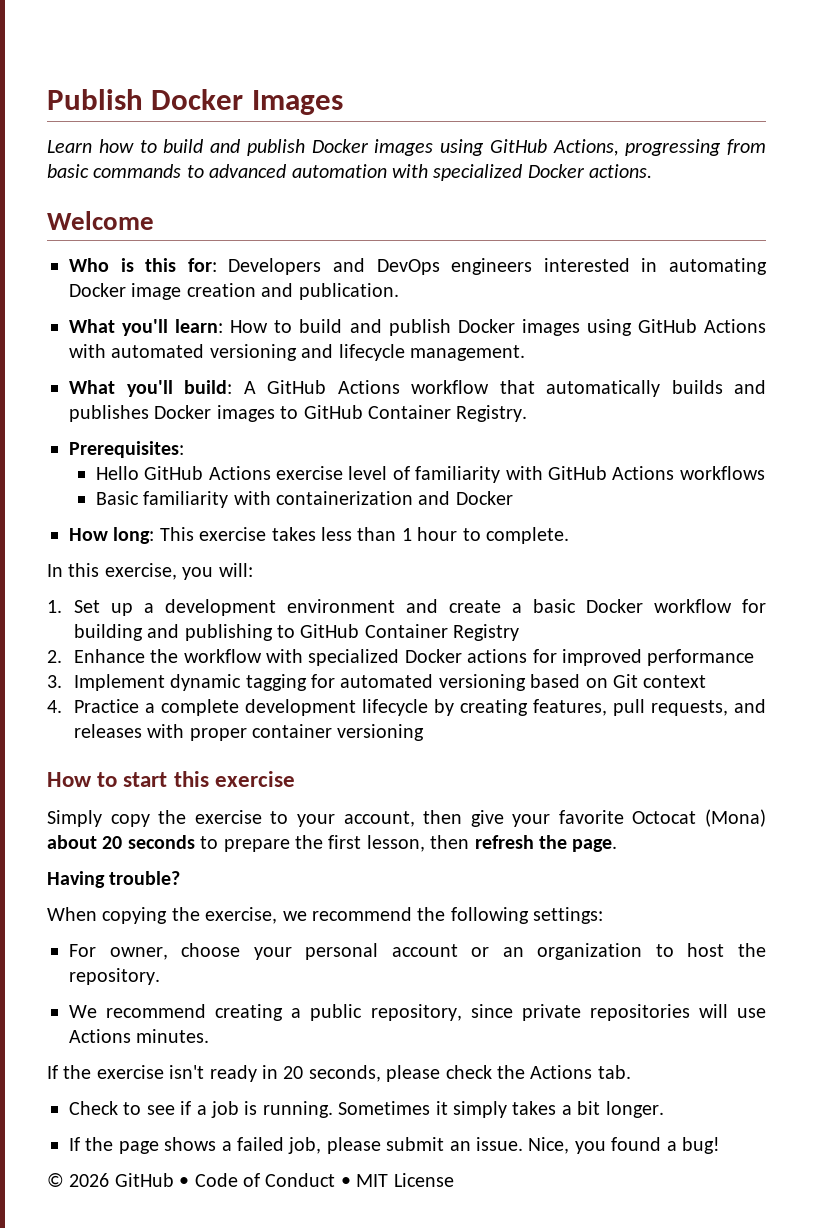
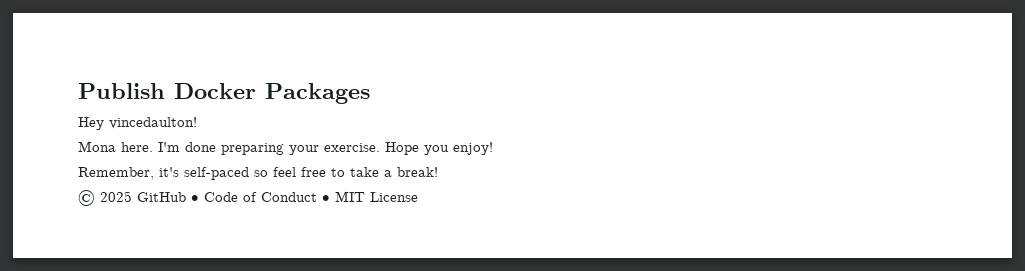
[251,90,343,115] [47,139,766,156] [47,164,653,181] [47,211,154,230] [69,258,768,275] [69,283,399,300] [69,319,767,336] [69,344,525,361] [69,380,766,397] [69,405,528,422] [69,441,184,458] [95,466,765,483] [95,491,513,508] [69,527,569,544] [47,563,253,580] [47,599,766,616] [73,624,520,641] [47,649,755,666] [47,674,707,691] [47,699,766,716] [73,724,425,741] [47,771,295,787] [47,809,766,827] [47,835,618,852] [47,871,181,888] [47,907,604,924] [69,943,766,960] [69,968,160,985] [69,1004,767,1021] [69,1029,210,1043] [47,1065,631,1082] [69,1101,664,1118] [69,1137,720,1154] Images // Learn how to build and publish Docker images using GitHub Actions, progressing from basic commands to advanced automation with specialized Docker actions. // Welcome // Who is this for: Developers and DevOps engineers interested in automating Docker image creation and publication. // What you'll learn: How to build and publish Docker images using GitHub Actions with automated versioning and lifecycle management. // What you'll build: A GitHub Actions workflow that automatically builds and publishes Docker images to GitHub Container Registry. // Prerequisites: // Hello GitHub Actions exercise level of familiarity with GitHub Actions workflows // Basic familiarity with containerization and Docker // How long: This exercise takes less than 1 hour to complete. // In this exercise, you will: // 1. Set up a development environment and create a basic Docker workflow for building and publishing to GitHub Container Registry // 2. Enhance the workflow with specialized Docker actions for improved performance // 3. Implement dynamic tagging for automated versioning based on Git context // 4. Practice a complete development lifecycle by creating features, pull requests, and releases with proper container versioning // How to start this exercise // Simply copy the exercise to your account, then give your favorite Octocat (Mona) about 20 seconds to prepare the first lesson, then refresh the page. // Having trouble? // When copying the exercise, we recommend the following settings: // For owner, choose your personal account or an organization to host the repository. // We recommend creating a public repository, since private repositories will use Actions minutes. // If the exercise isn't ready in 20 seconds, please check the Actions tab. // Check to see if a job is running. Sometimes it simply takes a bit longer. // If the page shows a failed job, please submit an issue. Nice, you found a bug! -> [265,83,370,104] [78,117,197,130] [78,141,493,155] [78,167,438,180] Packages // Hey vincedaulton! // Mona here. I'm done preparing your exercise. Hope you enjoy! // Remember, it's self-paced so feel free to take a break!
[69,1173,110,1187] 2026 -> [100,191,132,202] 2025

